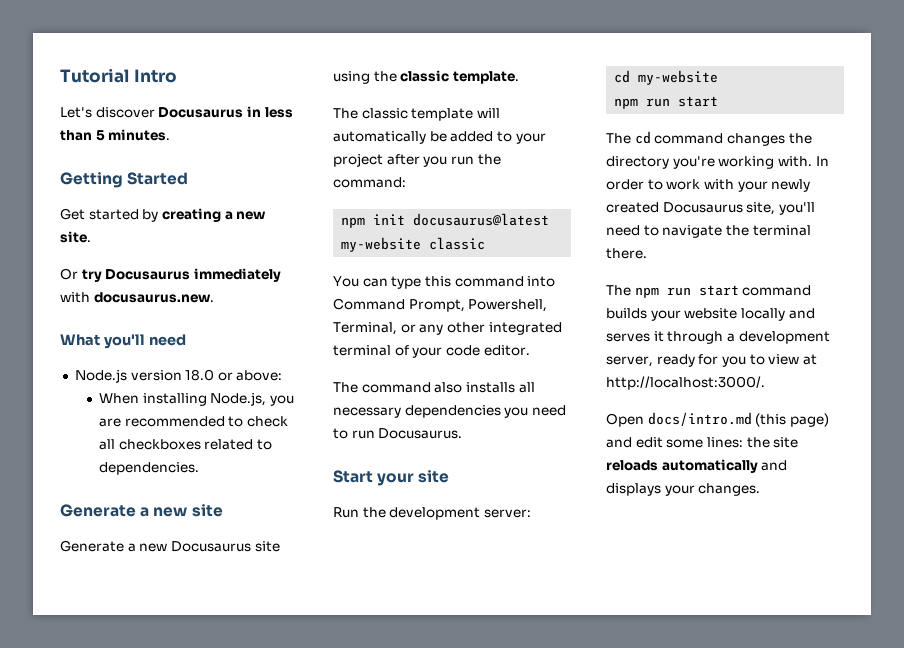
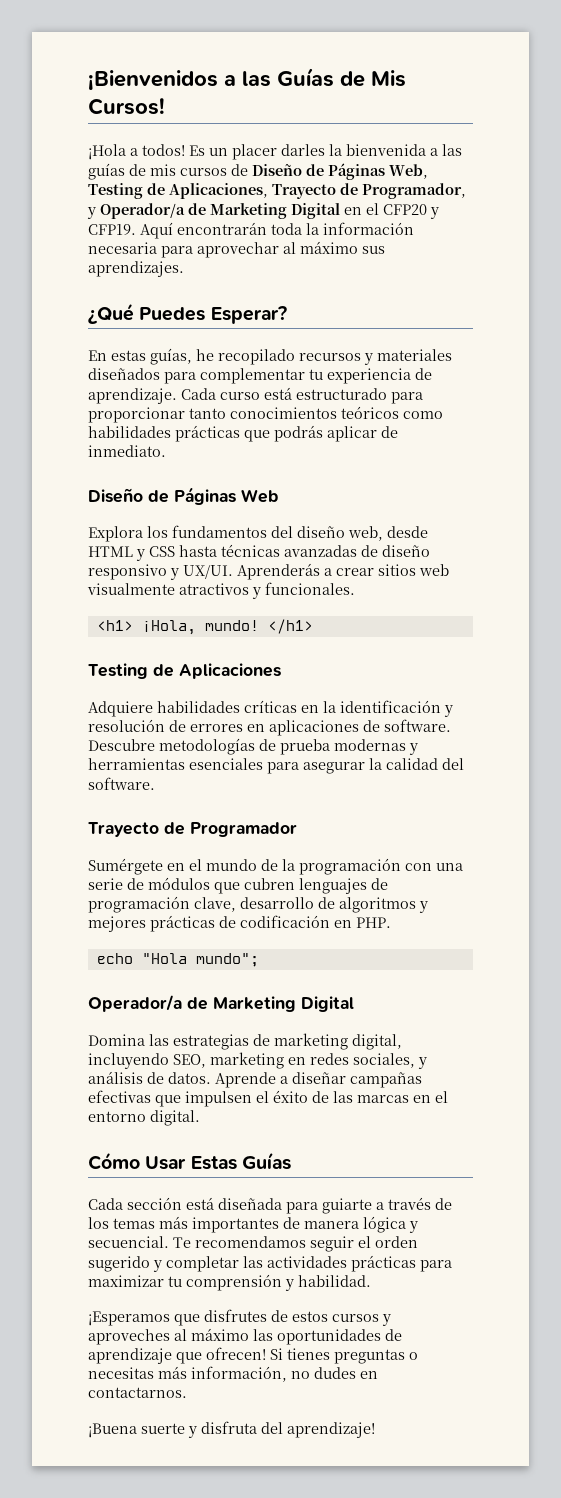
[60,68,177,83] [60,106,293,118] [60,129,171,141] [60,172,189,188] [60,208,267,222] [60,231,91,243] [60,268,281,282] [60,292,214,303] [60,334,186,349] [74,369,283,383] [98,392,294,406] [98,416,288,427] [98,439,272,450] [98,462,199,475] [60,504,223,517] [60,540,280,552] [333,70,519,84] [333,108,500,121] [333,131,546,144] [333,153,501,167] [333,177,406,188] [341,213,550,228] [341,237,486,252] [333,276,556,289] [333,298,548,312] [333,322,562,335] [333,345,530,358] [333,382,535,393] [333,405,566,418] [333,428,463,439] [333,470,450,486] [333,507,531,520] [614,70,719,85] [614,96,719,109] [606,131,812,146] [606,156,829,169] [606,179,811,192] [606,202,815,215] [606,225,811,238] [606,248,647,259] [606,285,812,298] [606,308,815,321] [606,331,830,344] [606,354,817,367] [606,376,765,390] [606,412,829,427] [606,437,799,448] [606,459,788,473] [606,483,761,496] Tutorial Intro // Let's discover Docusaurus in less than 5 minutes. // Getting Started // Get started by creating a new site. // Or try Docusaurus immediately with docusaurus.new. // What you'll need // Node.js version 18.0 or above: // When installing Node.js, you are recommended to check all checkboxes related to dependencies. // Generate a new site // Generate a new Docusaurus site using the classic template. // The classic template will automatically be added to your project after you run the command: // npm init docusaurus@latest my-website classic // You can type this command into Command Prompt, Powershell, Terminal, or any other integrated terminal of your code editor. // The command also installs all necessary dependencies you need to run Docusaurus. // Start your site // Run the development server: // cd my-website // npm run start // The cd command changes the directory you're working with. In order to work with your newly created Docusaurus site, you'll need to navigate the terminal there. // The npm run start command builds your website locally and serves it through a development server, ready for you to view at http://localhost:3000/. // Open docs/intro.md (this page) and edit some lines: the site reloads automatically and displays your changes. -> [88,68,406,90] [88,98,165,115] [88,144,462,160] [88,163,428,180] [88,183,466,199] [87,203,439,219] [88,222,414,239] [88,241,385,258] [88,261,184,277] [88,303,287,324] [88,348,452,365] [88,368,432,384] [88,387,423,404] [88,406,443,423] [88,425,398,442] [88,445,166,457] [88,487,278,505] [88,525,428,542] [88,544,430,561] [88,563,449,580] [87,582,355,599] [96,619,313,635] [88,663,281,679] [88,700,453,717] [88,719,451,736] [88,738,418,755] [88,758,464,774] [88,777,155,790] [88,822,297,837] [88,858,463,875] [88,877,388,894] [88,896,428,913] [88,915,391,932] [96,953,259,967] [88,995,354,1012] [88,1033,402,1050] [88,1052,427,1069] [88,1071,422,1088] [88,1090,448,1107] [88,1110,200,1126] [88,1152,291,1170] [88,1197,452,1214] [88,1216,418,1233] [88,1236,418,1252] [88,1255,452,1272] [88,1274,371,1291] [88,1309,391,1326] [88,1328,402,1345] [88,1347,418,1364] [88,1366,378,1382] [88,1387,187,1398] [88,1421,375,1438] ¡Bienvenidos a las Guías de Mis Cursos! // ¡Hola a todos! Es un placer darles la bienvenida a las guías de mis cursos de Diseño de Páginas Web, Testing de Aplicaciones, Trayecto de Programador, y Operador/a de Marketing Digital en el CFP20 y CFP19. Aquí encontrarán toda la información necesaria para aprovechar al máximo sus aprendizajes. // ¿Qué Puedes Esperar? // En estas guías, he recopilado recursos y materiales diseñados para complementar tu experiencia de aprendizaje. Cada curso está estructurado para proporcionar tanto conocimientos teóricos como habilidades prácticas que podrás aplicar de inmediato. // Diseño de Páginas Web // Explora los fundamentos del diseño web, desde HTML y CSS hasta técnicas avanzadas de diseño responsivo y UX/UI. Aprenderás a crear sitios web visualmente atractivos y funcionales. // <h1> ¡Hola, mundo! </h1> // Testing de Aplicaciones // Adquiere habilidades críticas en la identificación y resolución de errores en aplicaciones de software. Descubre metodologías de prueba modernas y herramientas esenciales para asegurar la calidad del software. // Trayecto de Programador // Sumérgete en el mundo de la programación con una serie de módulos que cubren lenguajes de programación clave, desarrollo de algoritmos y mejores prácticas de codificación en PHP. // echo "Hola mundo"; // Operador/a de Marketing Digital // Domina las estrategias de marketing digital, incluyendo SEO, marketing en redes sociales, y análisis de datos. Aprende a diseñar campañas efectivas que impulsen el éxito de las marcas en el entorno digital. // Cómo Usar Estas Guías // Cada sección está diseñada para guiarte a través de los temas más importantes de manera lógica y secuencial. Te recomendamos seguir el orden sugerido y completar las actividades prácticas para maximizar tu comprensión y habilidad. // ¡Esperamos que disfrutes de estos cursos y aproveches al máximo las oportunidades de aprendizaje que ofrecen! Si tienes preguntas o necesitas más información, no dudes en contactarnos. // ¡Buena suerte y disfruta del aprendizaje!

